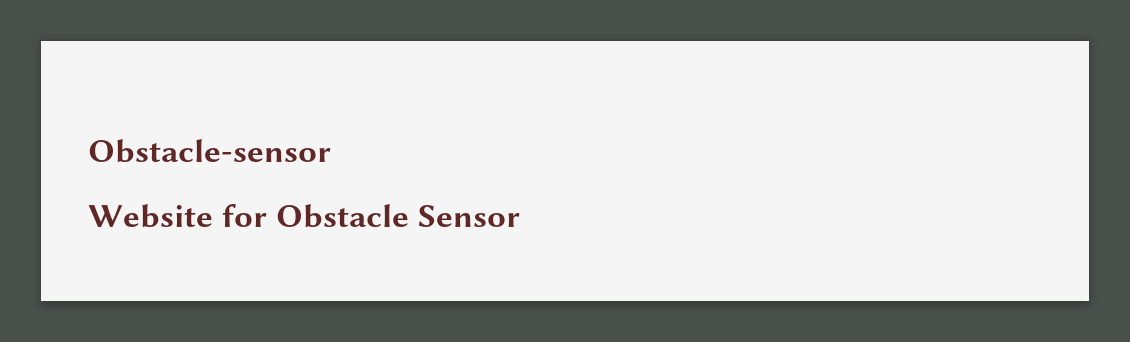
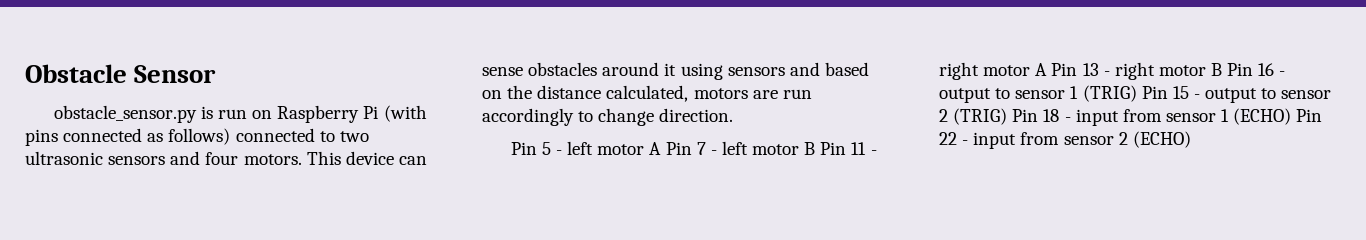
[88,139,331,163] [88,204,268,228] Obstacle-sensor // Website for -> (25, 73) none
(521, 216) none -> [53,105,427,123] [25,128,369,146] [25,151,427,165] [482,62,869,80] [482,85,812,102] [482,108,734,126] [510,141,877,155] [939,62,1286,80] [939,85,1332,103] [939,108,1323,126] [939,131,1191,149] // obstacle_sensor.py is run on Raspberry Pi (with pins connected as follows) connected to two ultrasonic sensors and four motors. This device can sense obstacles around it using sensors and based on the distance calculated, motors are run accordingly to change direction. // Pin 5 - left motor A Pin 7 - left motor B Pin 11 - right motor A Pin 13 - right motor B Pin 16 - output to sensor 1 (TRIG) Pin 15 - output to sensor 2 (TRIG) Pin 18 - input from sensor 1 (ECHO) Pin 22 - input from sensor 2 (ECHO)

